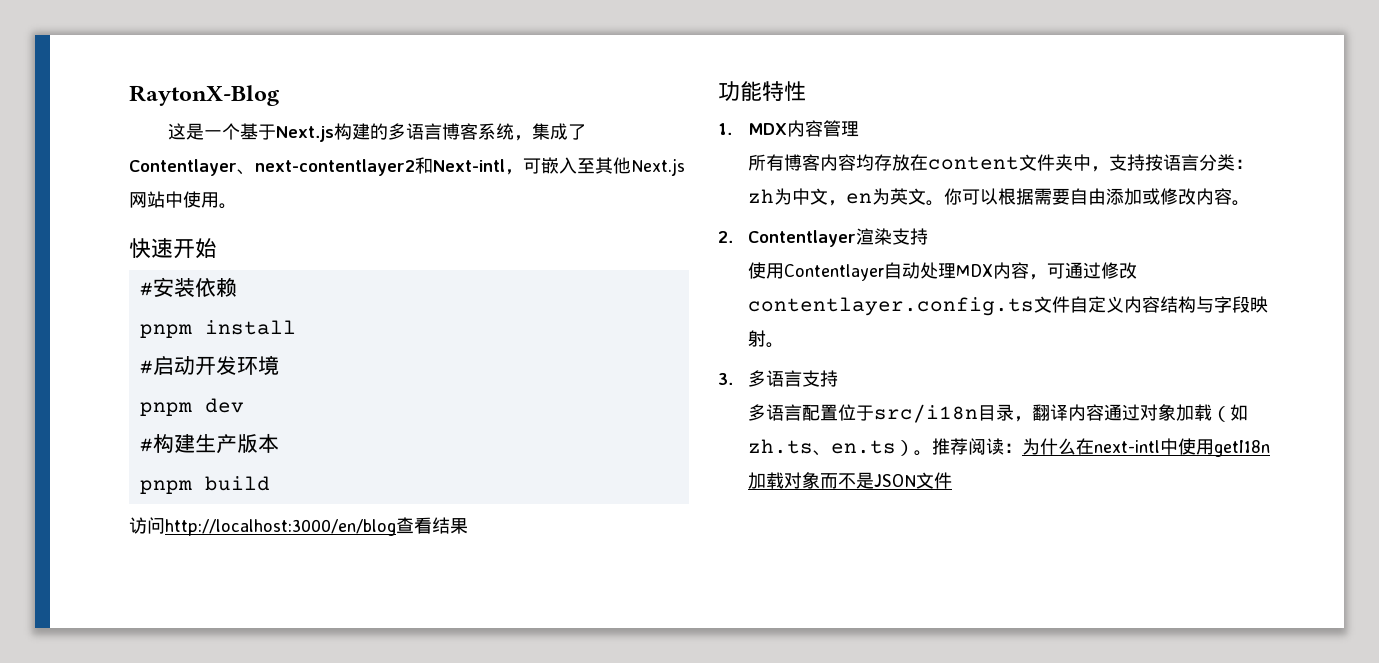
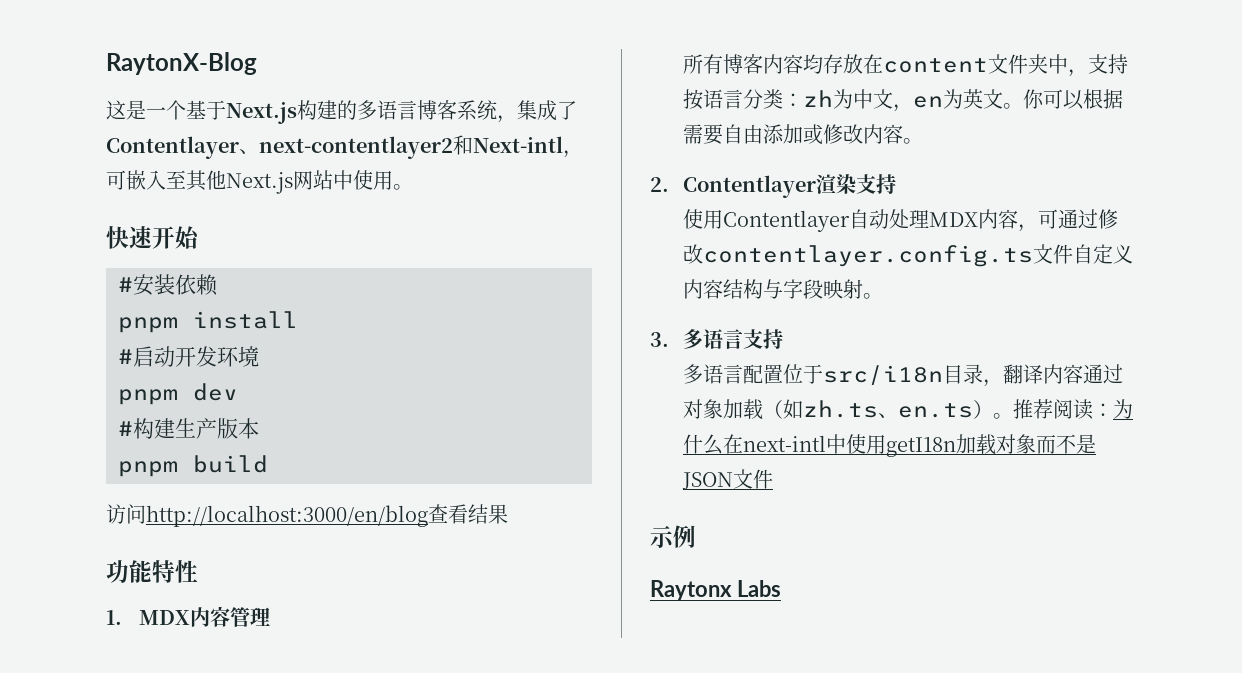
(952, 480) none -> [650,525,696,548] [650,580,781,601] // 示例 // Raytonx Labs

